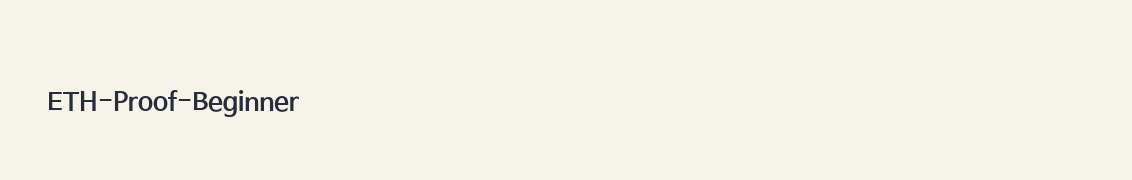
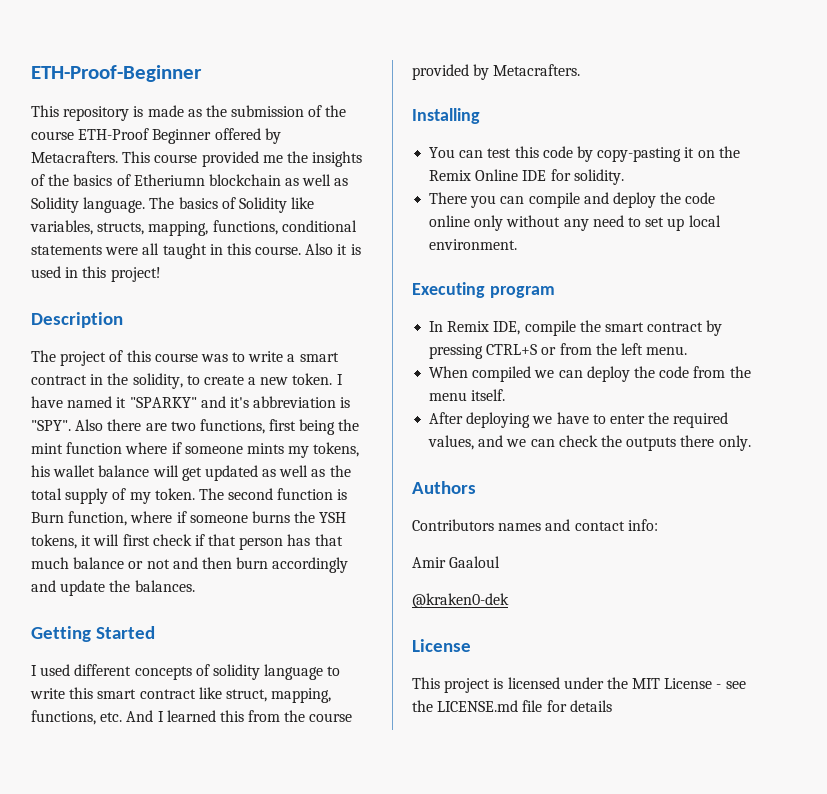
(299, 103) none -> [31,105,347,121] [31,128,281,144] [31,151,363,167] [31,174,349,186] [31,197,315,213] [30,220,357,236] [31,243,361,259] [31,266,161,282] [31,312,123,328] [31,350,339,366] [31,373,343,389] [31,396,351,408] [31,419,360,435] [31,442,360,458] [31,465,351,481] [31,488,348,504] [31,511,347,526] [31,534,343,550] [31,557,349,573] [31,580,195,596] [31,626,156,642] [31,664,341,680] [30,687,332,703] [31,710,353,725] [412,64,581,80] [412,108,480,124] [429,146,740,162] [429,169,624,185] [429,192,716,208] [429,215,721,231] [429,239,518,250] [412,282,555,298] [429,320,723,336] [429,343,688,359] [429,366,751,382] [429,389,506,401] [429,412,729,428] [428,435,751,451] [412,481,476,494] [412,519,658,531] [412,556,501,568] [412,593,509,608] [412,639,471,652] [412,677,746,693] [412,700,612,712] // This repository is made as the submission of the course ETH-Proof Beginner offered by Metacrafters. This course provided me the insights of the basics of Etheriumn blockchain as well as Solidity language. The basics of Solidity like variables, structs, mapping, functions, conditional statements were all taught in this course. Also it is used in this project! // Description // The project of this course was to write a smart contract in the solidity, to create a new token. I have named it "SPARKY" and it's abbreviation is "SPY". Also there are two functions, first being the mint function where if someone mints my tokens, his wallet balance will get updated as well as the total supply of my token. The second function is Burn function, where if someone burns the YSH tokens, it will first check if that person has that much balance or not and then burn accordingly and update the balances. // Getting Started // I used different concepts of solidity language to write this smart contract like struct, mapping, functions, etc. And I learned this from the course provided by Metacrafters. // Installing // You can test this code by copy-pasting it on the Remix Online IDE for solidity. // There you can compile and deploy the code online only without any need to set up local environment. // Executing program // In Remix IDE, compile the smart contract by pressing CTRL+S or from the left menu. // When compiled we can deploy the code from the menu itself. // After deploying we have to enter the required values, and we can check the outputs there only. // Authors // Contributors names and contact info: // Amir Gaaloul // @kraken0-dek // License // This project is licensed under the MIT License - see the LICENSE.md file for details

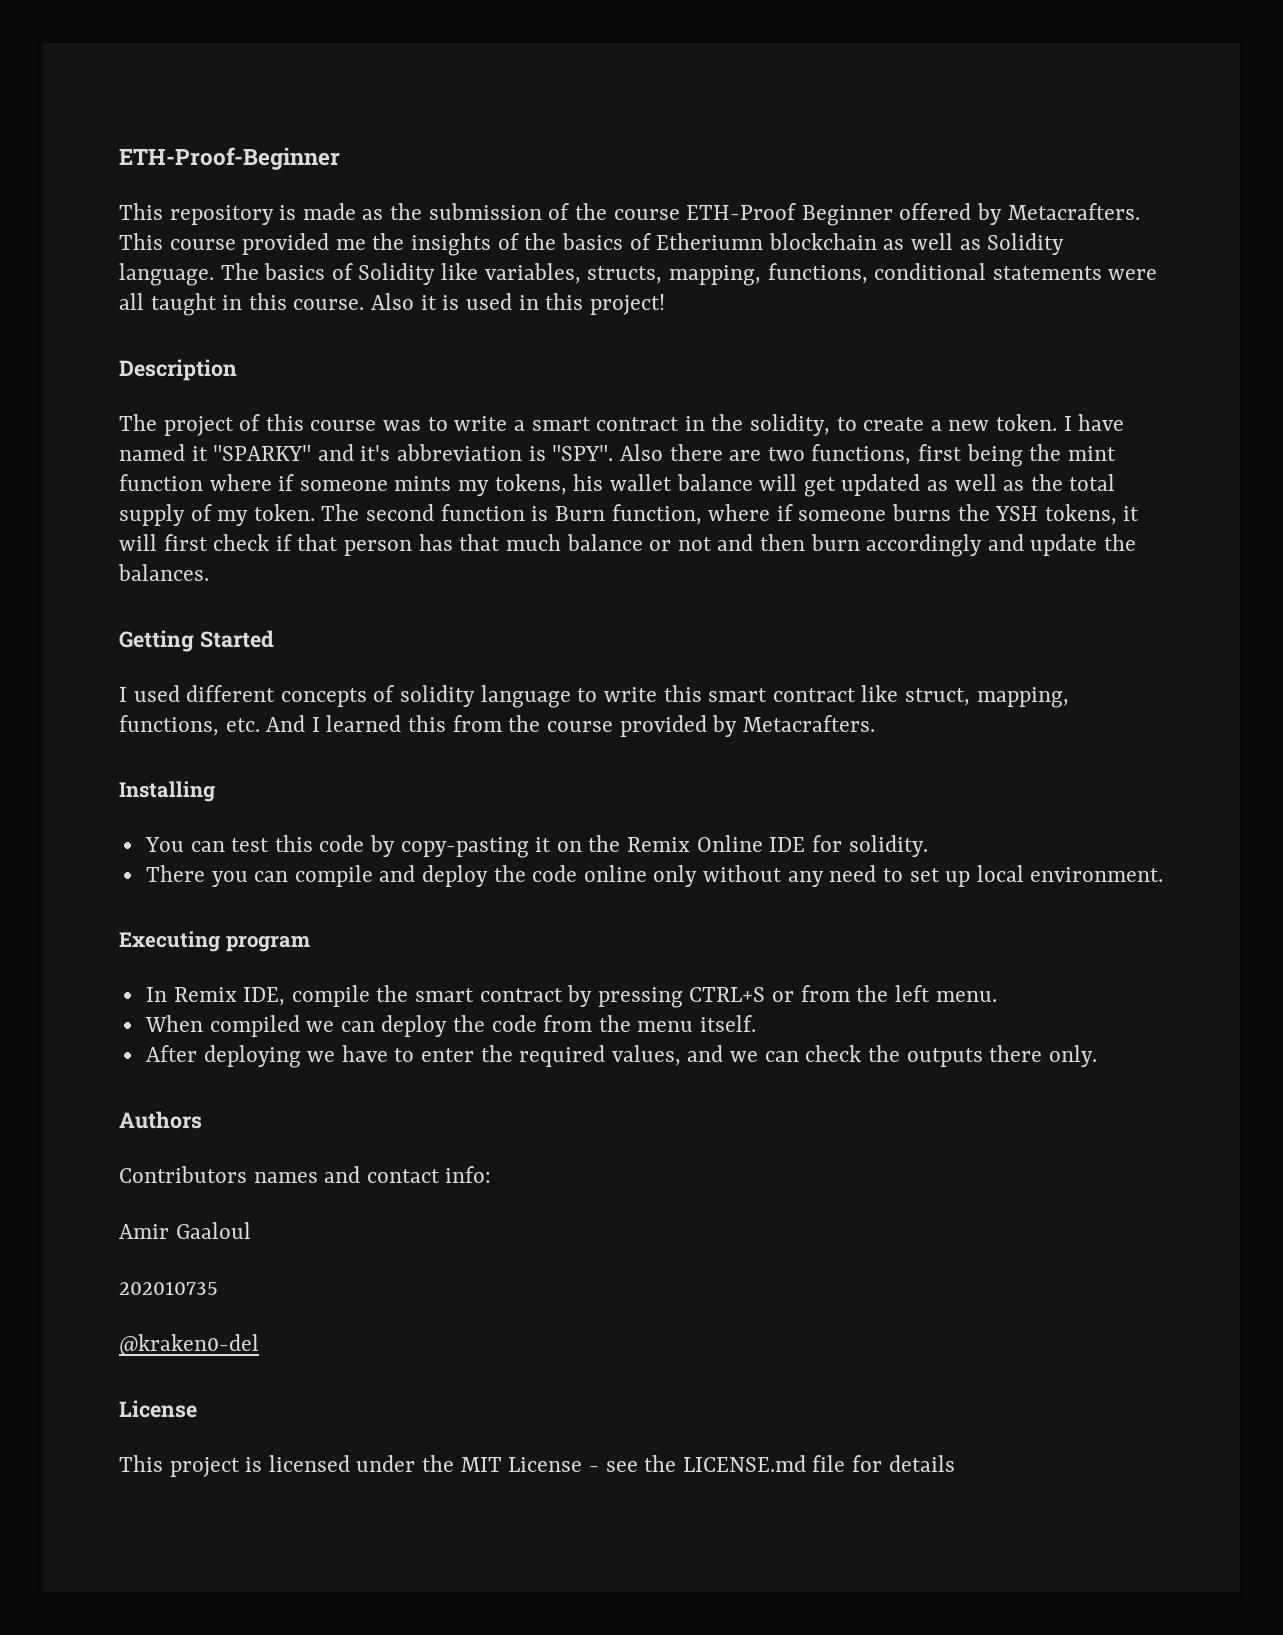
[412,593,509,608] @kraken0-dek -> [119,1281,218,1295] [119,1334,259,1356] 202010735 // @kraken0-del

